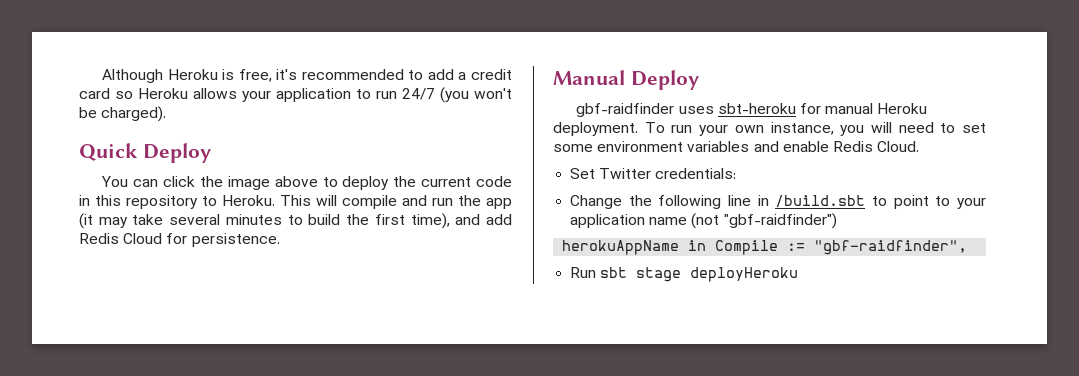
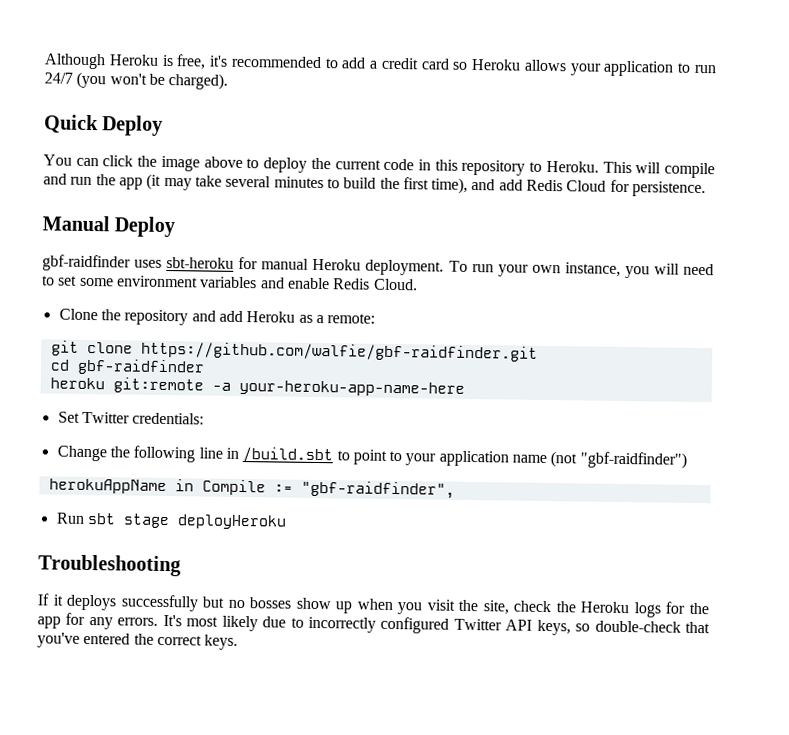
(920, 146) none -> [58,308,376,326] [50,340,538,362] [49,358,205,376] [49,377,465,397] // Clone the repository and add Heroku as a remote: // git clone https://github.com/walfie/gbf-raidfinder.git // cd gbf-raidfinder // heroku git:remote -a your-heroku-app-name-here
(799, 274) none -> [38,554,181,577] [37,593,709,618] [37,612,710,636] [37,632,239,650] // Troubleshooting // If it deploys successfully but no bosses show up when you visit the site, check the Heroku logs for the app for any errors. It's most likely due to incorrectly configured Twitter API keys, so double-check that you've entered the correct keys.

